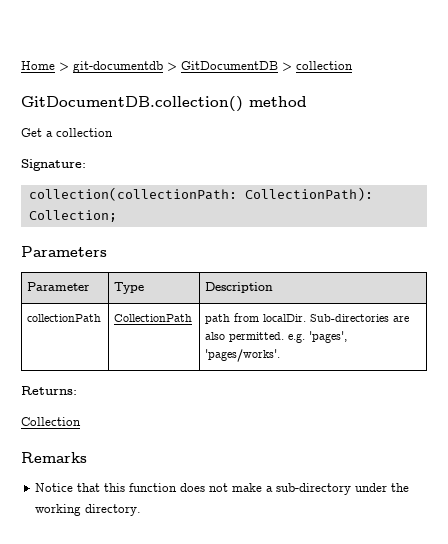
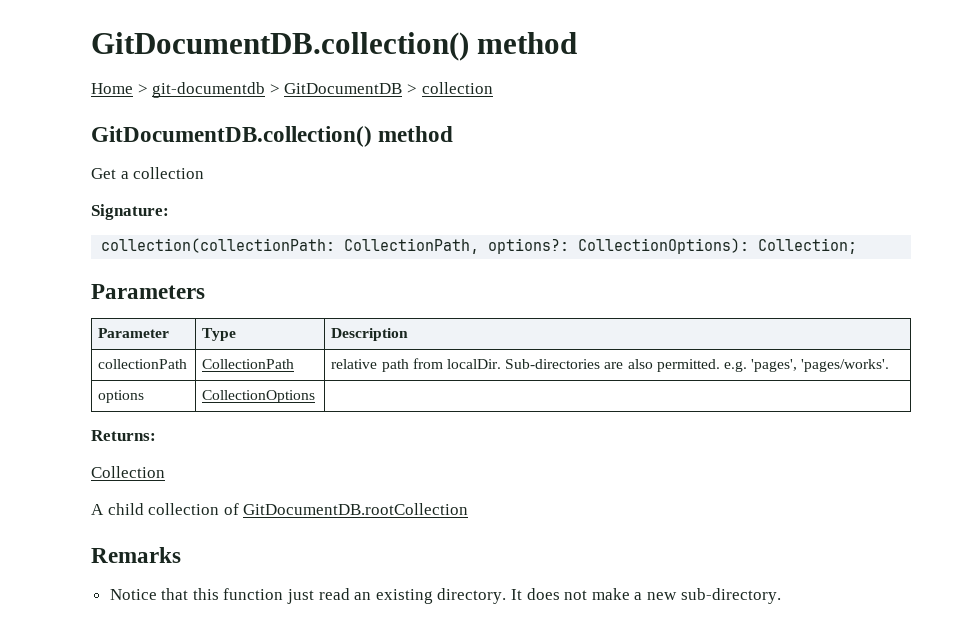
(21, 65) none -> [91,32,578,61] GitDocumentDB.collection() method //
[244,187,373,201] CollectionPath): -> [344,238,750,254] CollectionPath, options?: CollectionOptions):
(193, 318) none -> [331,359,378,369] relative
(281, 355) none -> [98,390,145,403] [202,390,316,403] // options | CollectionOptions |
(81, 421) none -> [91,503,469,515] // A child collection of GitDocumentDB.rootCollection
[180,483,410,495] [35,504,142,516] does not make a sub-directory under the working directory. -> [287,588,781,604] just read an existing directory. It does not make a new sub-directory.

